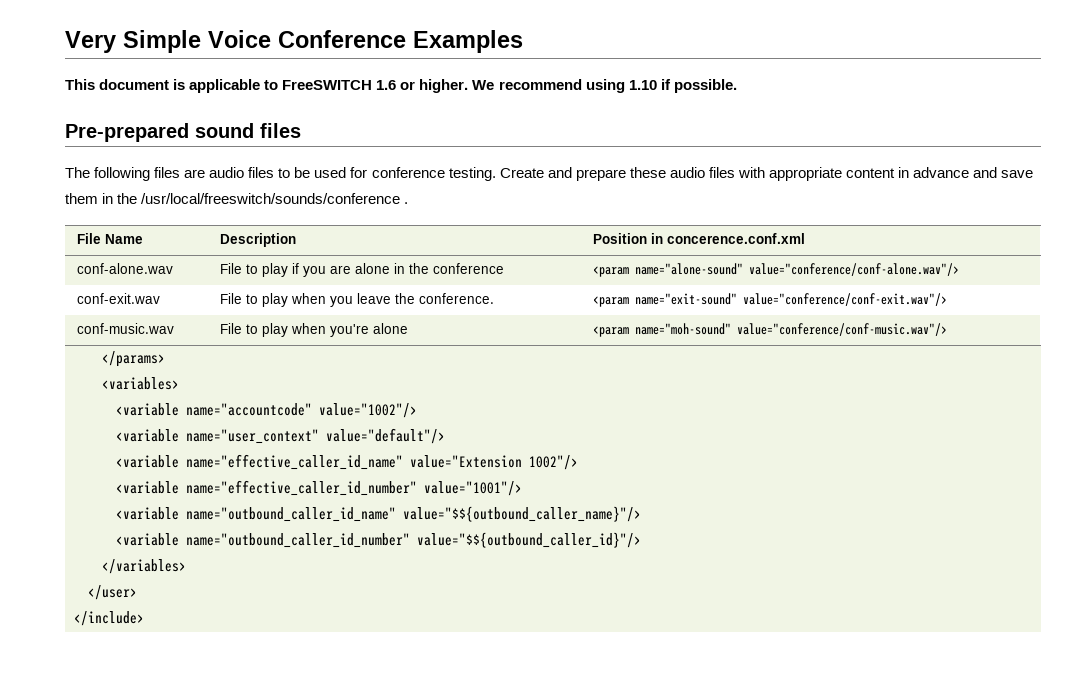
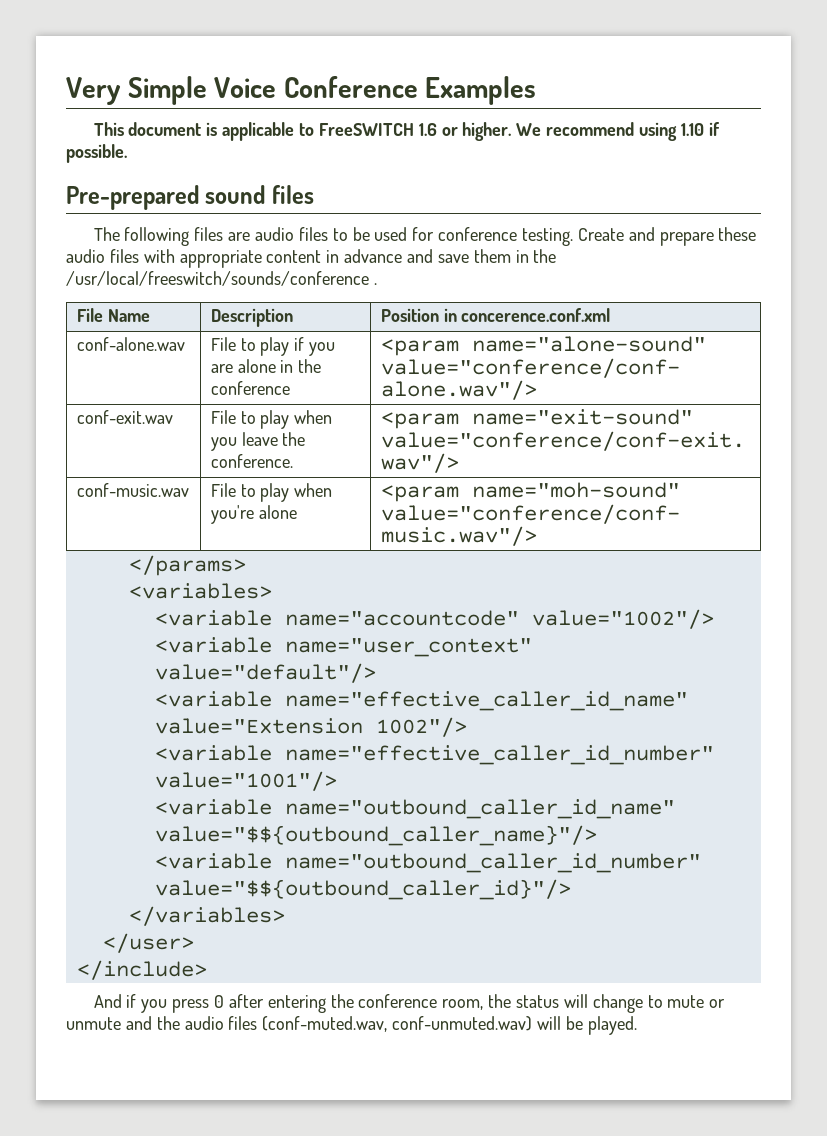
(144, 618) none -> [93,994,726,1013] [66,1016,637,1035] // And if you press 0 after entering the conference room, the status will change to mute or unmute and the audio files (conf-muted.wav, conf-unmuted.wav) will be played.

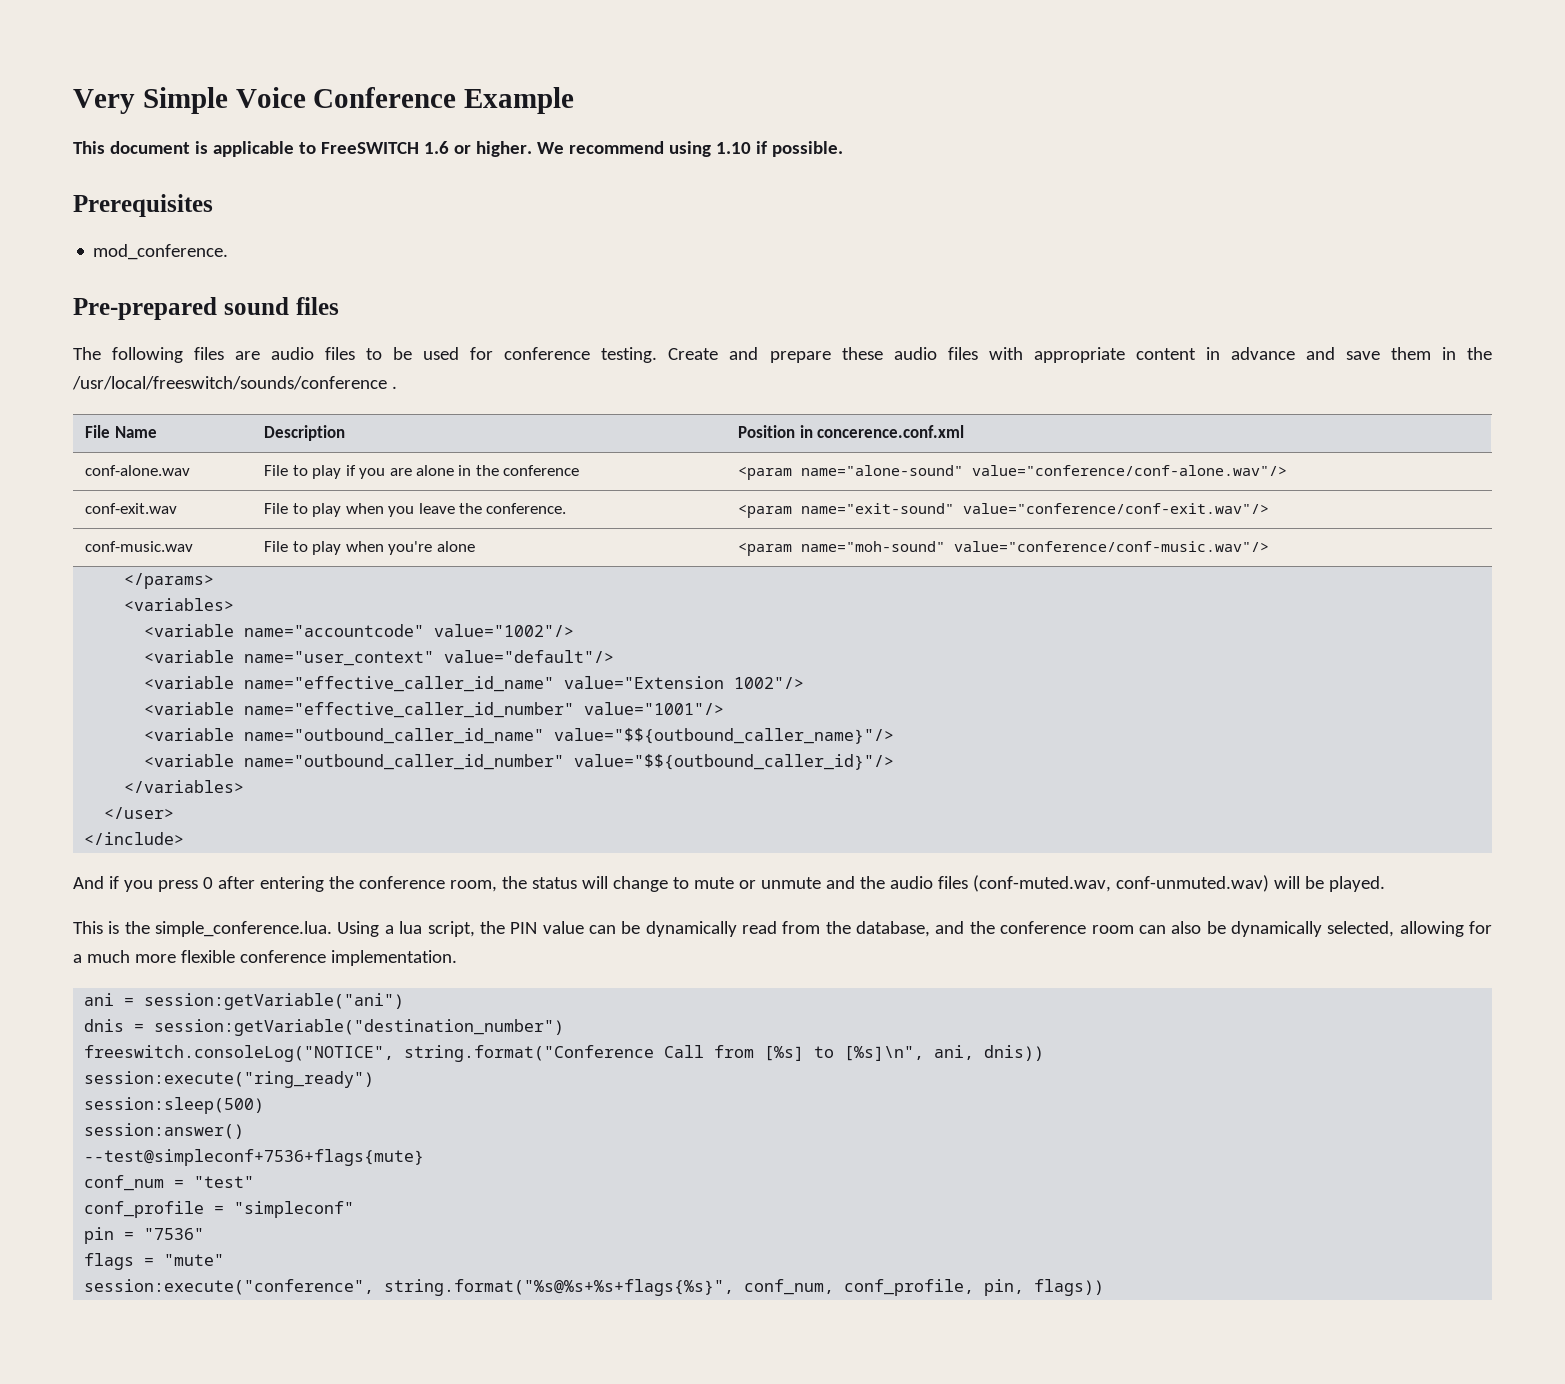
[425,76,537,105] Examples -> [464,87,575,114] Example
(127, 153) none -> [73,194,213,217] [93,244,229,260] // Prerequisites // mod_conference.
(637, 1025) none -> [73,921,1493,937] [73,950,457,966] [84,993,405,1010] [84,1019,565,1036] [84,1045,1045,1062] [84,1071,375,1088] [84,1097,265,1114] [84,1123,245,1139] [84,1149,425,1166] [84,1175,255,1191] [84,1201,355,1218] [84,1227,205,1244] [84,1253,225,1270] [84,1279,1105,1296] // This is the simple_conference.lua. Using a lua script, the PIN value can be dynamically read from the database, and the conference room can also be dynamically selected, allowing for a much more flexible conference implementation. // ani = session:getVariable("ani") // dnis = session:getVariable("destination_number") // freeswitch.consoleLog("NOTICE", string.format("Conference Call from [%s] to [%s]\n", ani, dnis)) // session:execute("ring_ready") // session:sleep(500) // session:answer() // --test@simpleconf+7536+flags{mute} // conf_num = "test" // conf_profile = "simpleconf" // pin = "7536" // flags = "mute" // session:execute("conference", string.format("%s@%s+%s+flags{%s}", conf_num, conf_profile, pin, flags))

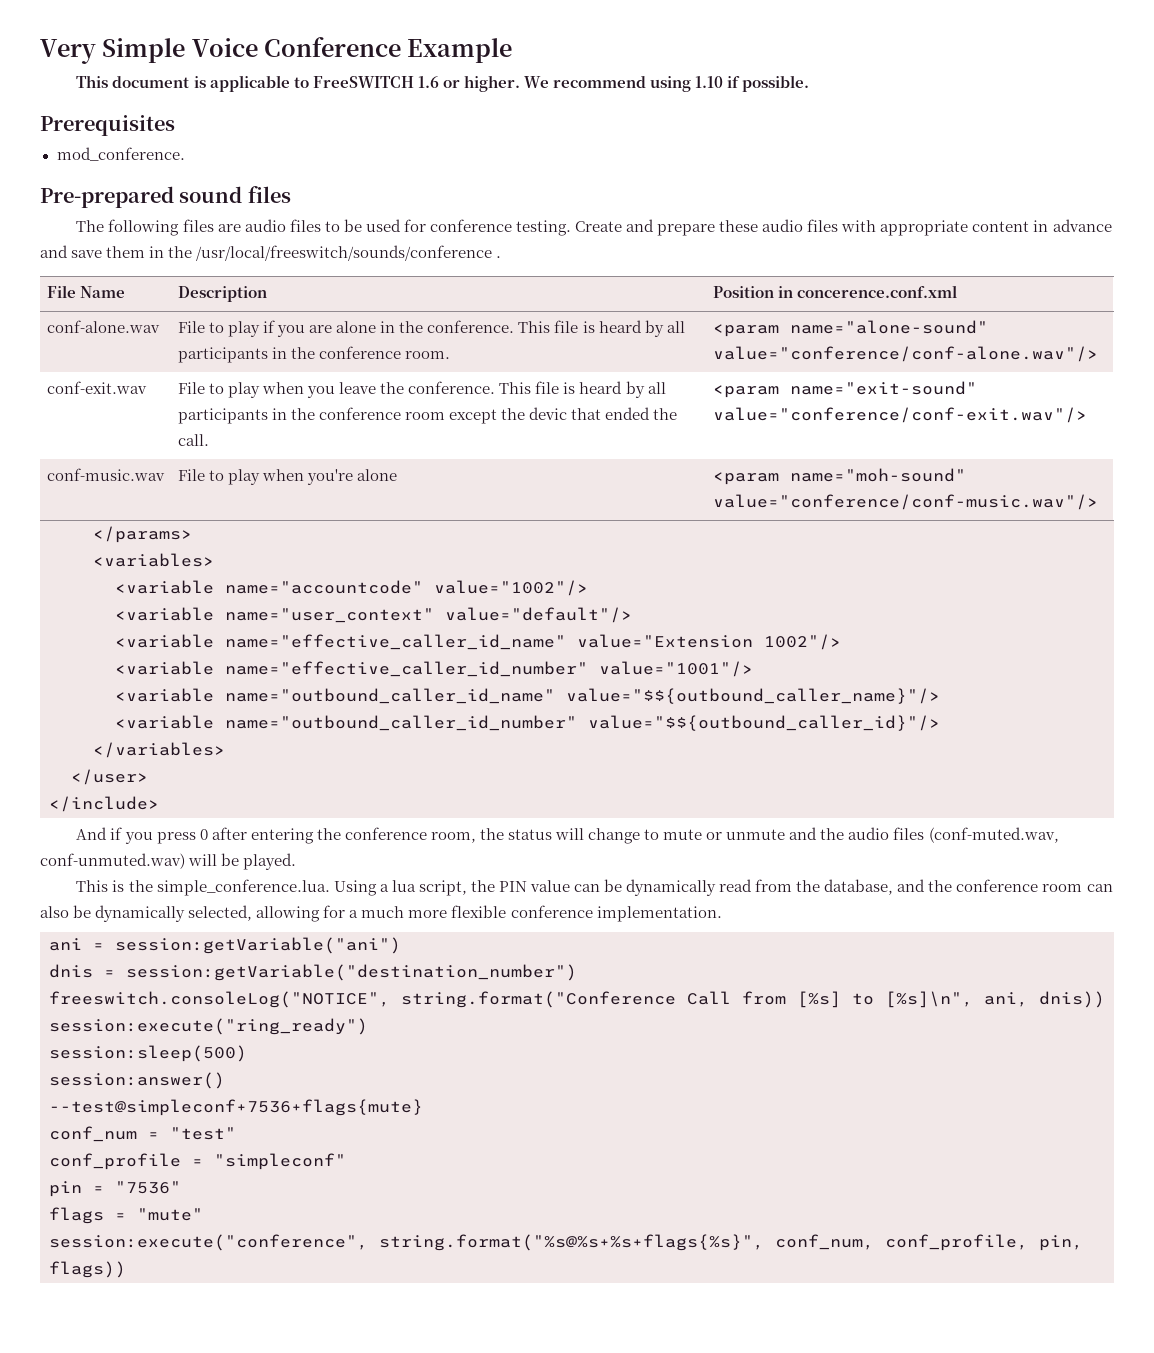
[503,465,580,476] conference -> [427,320,685,337] [177,346,451,363] conference. This file is heard by all participants in the conference room.
(567, 508) none -> [499,381,666,398] [177,407,678,424] [177,434,209,446] This file is heard by all participants in the conference room except the devic that ended the call.

